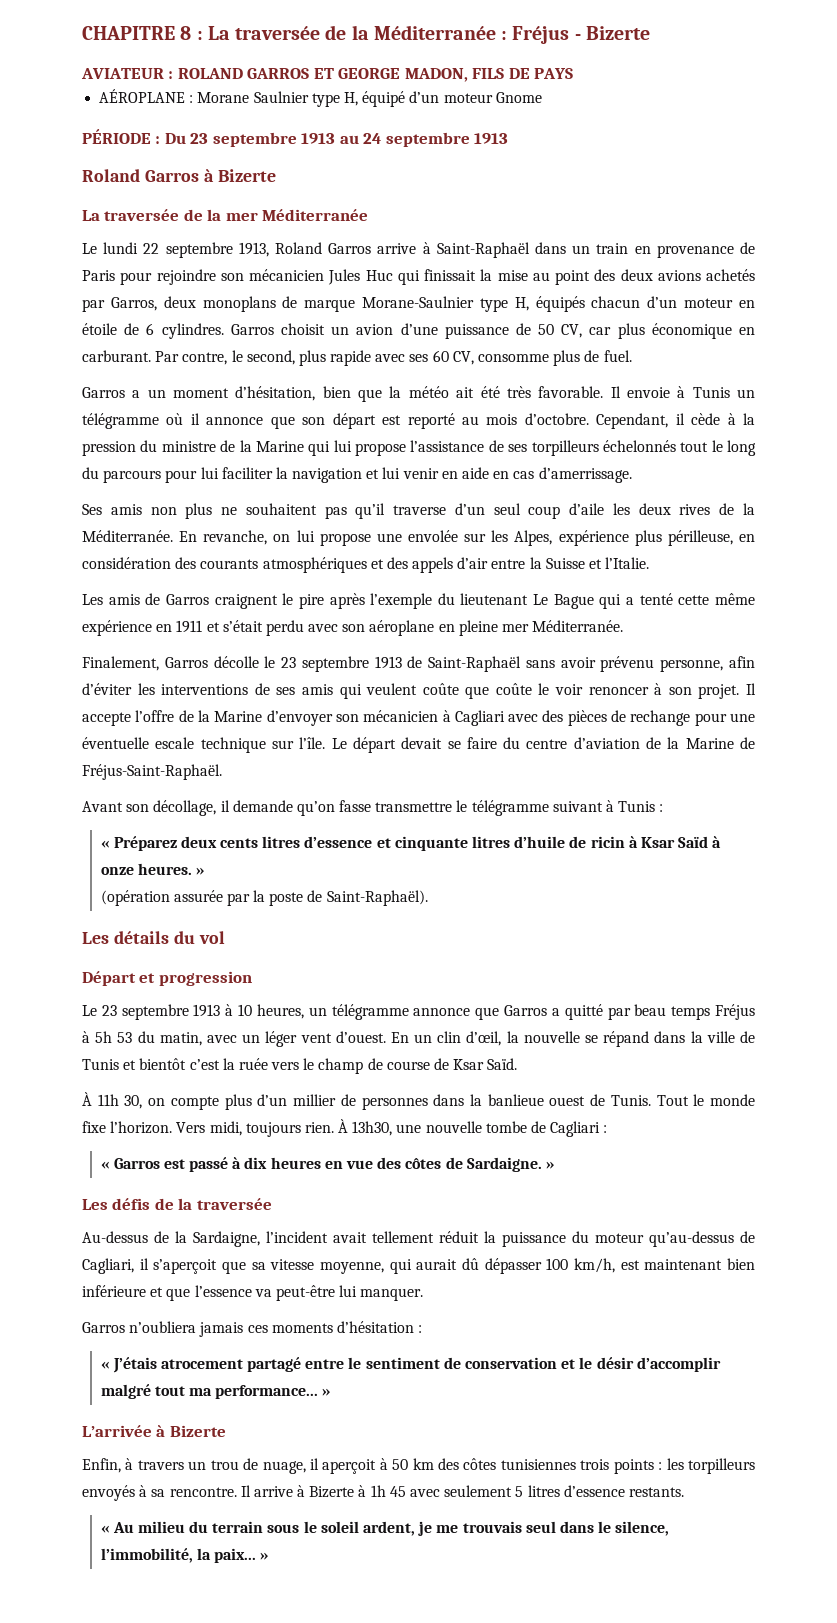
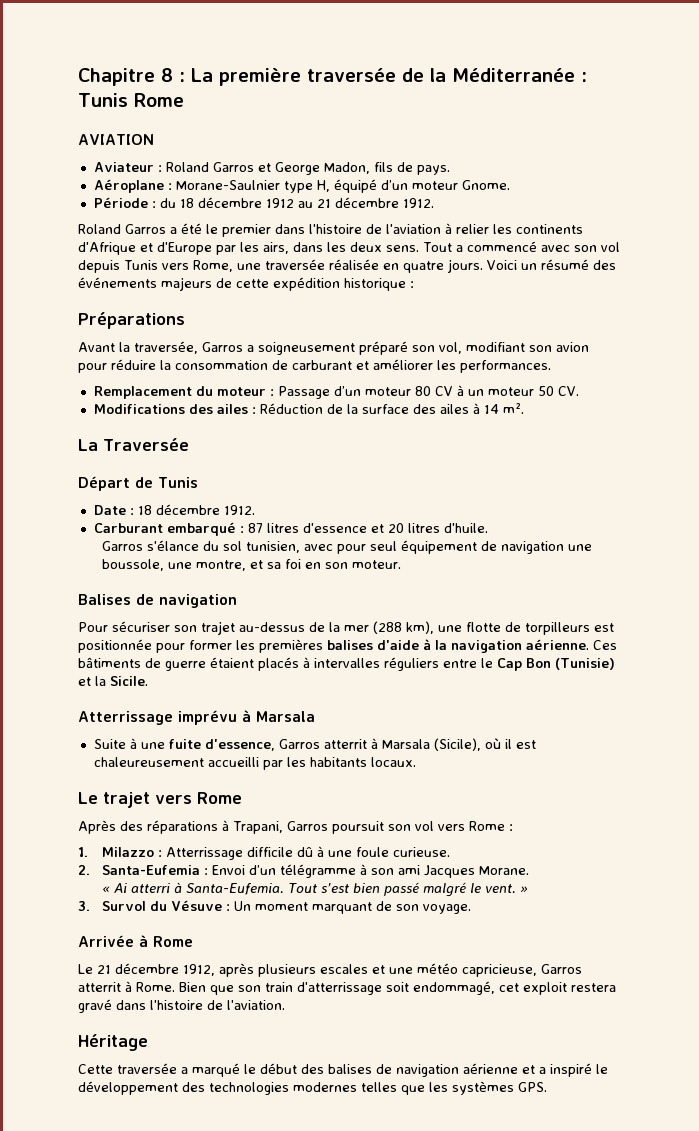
[82,26,175,40] CHAPITRE -> [78,68,155,86] Chapitre
(230, 33) none -> [219,67,301,86] première
[512,26,650,44] [81,68,574,82] [99,89,309,103] Fréjus - Bizerte // AVIATEUR : ROLAND GARROS ET GEORGE MADON, FILS DE PAYS // AÉROPLANE : Morane Saulnier -> [78,93,184,107] [78,134,154,145] [93,162,450,175] [93,179,280,193] Tunis Rome // AVIATION // Aviateur : Roland Garros et George Madon, fils de pays. // Aéroplane : Morane-Saulnier
[495,92,542,103] [82,129,509,147] [82,169,276,182] [82,209,369,221] [82,242,756,258] [82,269,755,285] [82,296,755,312] [82,323,755,339] [82,350,632,366] [82,386,756,402] [82,413,755,429] [82,440,756,456] [82,467,632,483] [82,503,755,519] [82,530,755,546] [82,557,650,573] [82,593,755,609] [82,620,624,636] [82,656,755,672] [82,683,756,699] [82,710,755,726] [82,737,755,753] [82,764,222,780] [82,800,664,816] [100,836,722,851] [100,863,205,875] [100,890,428,906] [82,931,225,944] [82,971,252,986] [82,1004,756,1020] [82,1031,755,1047] [82,1058,518,1074] [82,1092,755,1110] [82,1119,608,1137] [100,1157,555,1172] [82,1198,272,1210] [82,1231,755,1247] [82,1258,755,1274] [82,1285,424,1301] [82,1321,423,1337] [100,1357,721,1373] [100,1384,332,1399] [82,1425,226,1437] [82,1458,756,1474] [82,1485,684,1501] [100,1521,670,1536] [100,1548,270,1563] Gnome // PÉRIODE : Du 23 septembre 1913 au 24 septembre 1913 // Roland Garros à Bizerte // La traversée de la mer Méditerranée // Le lundi 22 septembre 1913, Roland Garros arrive à Saint-Raphaël dans un train en provenance de Paris pour rejoindre son mécanicien Jules Huc qui finissait la mise au point des deux avions achetés par Garros, deux monoplans de marque Morane-Saulnier type H, équipés chacun d’un moteur en étoile de 6 cylindres. Garros choisit un avion d’une puissance de 50 CV, car plus économique en carburant. Par contre, le second, plus rapide avec ses 60 CV, consomme plus de fuel. // Garros a un moment d’hésitation, bien que la météo ait été très favorable. Il envoie à Tunis un télégramme où il annonce que son départ est reporté au mois d’octobre. Cependant, il cède à la pression du ministre de la Marine qui lui propose l’assistance de ses torpilleurs échelonnés tout le long du parcours pour lui faciliter la navigation et lui venir en aide en cas d’amerrissage. // Ses amis non plus ne souhaitent pas qu’il traverse d’un seul coup d’aile les deux rives de la Méditerranée. En revanche, on lui propose une envolée sur les Alpes, expérience plus périlleuse, en considération des courants atmosphériques et des appels d’air entre la Suisse et l’Italie. // Les amis de Garros craignent le pire après l’exemple du lieutenant Le Bague qui a tenté cette même expérience en 1911 et s’était perdu avec son aéroplane en pleine mer Méditerranée. // Finalement, Garros décolle le 23 septembre 1913 de Saint-Raphaël sans avoir prévenu personne, afin d’éviter les interventions de ses amis qui veulent coûte que coûte le voir renoncer à son projet. Il accepte l’offre de la Marine d’envoyer son mécanicien à Cagliari avec des pièces de rechange pour une éventuelle escale technique sur l’île. Le départ devait se faire du centre d’aviation de la Marine de Fréjus-Saint-Raphaël. // Avant son décollage, il demande qu’on fasse transmettre le télégramme suivant à Tunis : // « Préparez deux cents litres d’essence et cinquante litres d’huile de ricin à Ksar Saïd à onze heures. » // (opération assurée par la poste de Saint-Raphaël). // Les détails du vol // Départ et progression // Le 23 septembre 1913 à 10 heures, un télégramme annonce que Garros a quitté par beau temps Fréjus à 5h 53 du matin, avec un léger vent d’ouest. En un clin d’œil, la nouvelle se répand dans la ville de Tunis et bientôt c’est la ruée vers le champ de course de Ksar Saïd. // À 11h 30, on compte plus d’un millier de personnes dans la banlieue ouest de Tunis. Tout le monde fixe l’horizon. Vers midi, toujours rien. À 13h30, une nouvelle tombe de Cagliari : // « Garros est passé à dix heures en vue des côtes de Sardaigne. » // Les défis de la traversée // Au-dessus de la Sardaigne, l’incident avait tellement réduit la puissance du moteur qu’au-dessus de Cagliari, il s’aperçoit que sa vitesse moyenne, qui aurait dû dépasser 100 km/h, est maintenant bien inférieure et que l’essence va peut-être lui manquer. // Garros n’oubliera jamais ces moments d’hésitation : // « J’étais atrocement partagé entre le sentiment de conservation et le désir d’accomplir malgré tout ma performance... » // L’arrivée à Bizerte // Enfin, à travers un trou de nuage, il aperçoit à 50 km des côtes tunisiennes trois points : les torpilleurs envoyés à sa rencontre. Il arrive à Bizerte à 1h 45 avec seulement 5 litres d’essence restants. // « Au milieu du terrain sous le soleil ardent, je me trouvais seul dans le silence, l’immobilité, la paix... » -> [461,180,510,190] [93,197,434,208] [78,223,583,237] [78,241,620,255] [78,259,616,273] [78,277,414,291] [78,312,185,329] [78,341,589,355] [78,359,551,373] [93,385,579,399] [93,403,524,414] [78,438,189,451] [78,476,198,491] [93,504,255,515] [93,522,488,536] [101,540,592,554] [101,559,401,571] [78,594,237,608] [78,621,614,635] [78,639,617,653] [78,657,615,671] [78,676,148,686] [78,710,315,725] [93,738,536,751] [93,757,416,770] [78,792,242,808] [78,820,513,834] [78,846,450,860] [78,864,529,878] [101,882,528,897] [78,900,471,914] [78,935,193,947] [78,963,582,977] [78,981,616,995] [78,999,285,1013] [78,1034,148,1051] [78,1063,608,1077] [78,1081,547,1095] Gnome. // Période : du 18 décembre 1912 au 21 décembre 1912. // Roland Garros a été le premier dans l'histoire de l'aviation à relier les continents d'Afrique et d'Europe par les airs, dans les deux sens. Tout a commencé avec son vol depuis Tunis vers Rome, une traversée réalisée en quatre jours. Voici un résumé des événements majeurs de cette expédition historique : // Préparations // Avant la traversée, Garros a soigneusement préparé son vol, modifiant son avion pour réduire la consommation de carburant et améliorer les performances. // Remplacement du moteur : Passage d’un moteur 80 CV à un moteur 50 CV. // Modifications des ailes : Réduction de la surface des ailes à 14 m². // La Traversée // Départ de Tunis // Date : 18 décembre 1912. // Carburant embarqué : 87 litres d'essence et 20 litres d'huile. // Garros s'élance du sol tunisien, avec pour seul équipement de navigation une boussole, une montre, et sa foi en son moteur. // Balises de navigation // Pour sécuriser son trajet au-dessus de la mer (288 km), une flotte de torpilleurs est positionnée pour former les premières balises d'aide à la navigation aérienne. Ces bâtiments de guerre étaient placés à intervalles réguliers entre le Cap Bon (Tunisie) et la Sicile. // Atterrissage imprévu à Marsala // Suite à une fuite d'essence, Garros atterrit à Marsala (Sicile), où il est chaleureusement accueilli par les habitants locaux. // Le trajet vers Rome // Après des réparations à Trapani, Garros poursuit son vol vers Rome : // 1. Milazzo : Atterrissage difficile dû à une foule curieuse. // 2. Santa-Eufemia : Envoi d’un télégramme à son ami Jacques Morane. // « Ai atterri à Santa-Eufemia. Tout s’est bien passé malgré le vent. » // 3. Survol du Vésuve : Un moment marquant de son voyage. // Arrivée à Rome // Le 21 décembre 1912, après plusieurs escales et une météo capricieuse, Garros atterrit à Rome. Bien que son train d'atterrissage soit endommagé, cet exploit restera gravé dans l'histoire de l'aviation. // Héritage // Cette traversée a marqué le début des balises de navigation aérienne et a inspiré le développement des technologies modernes telles que les systèmes GPS.

